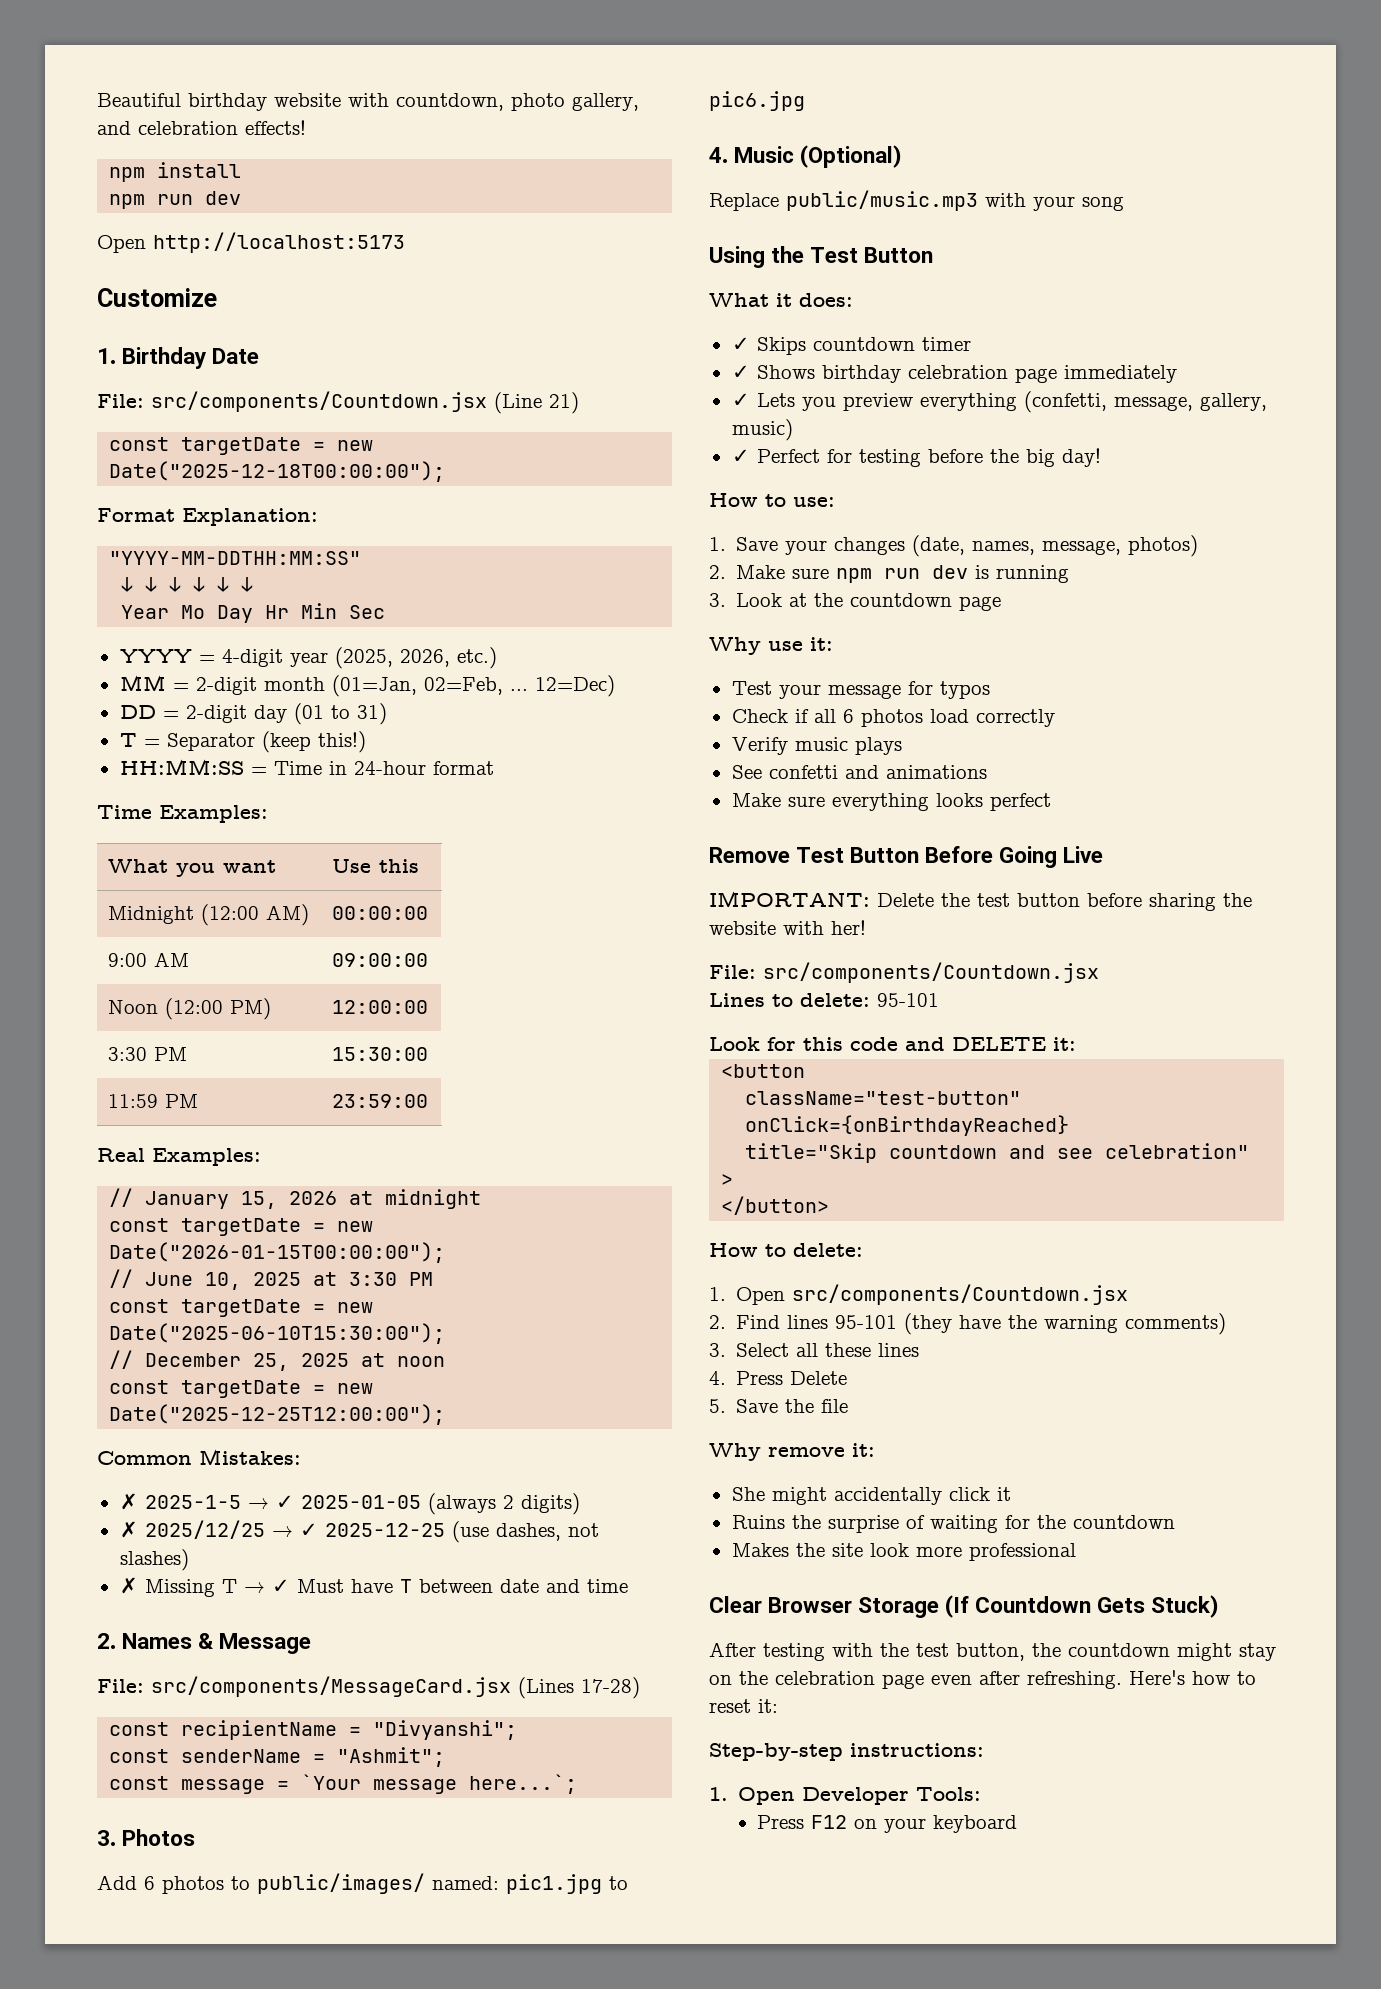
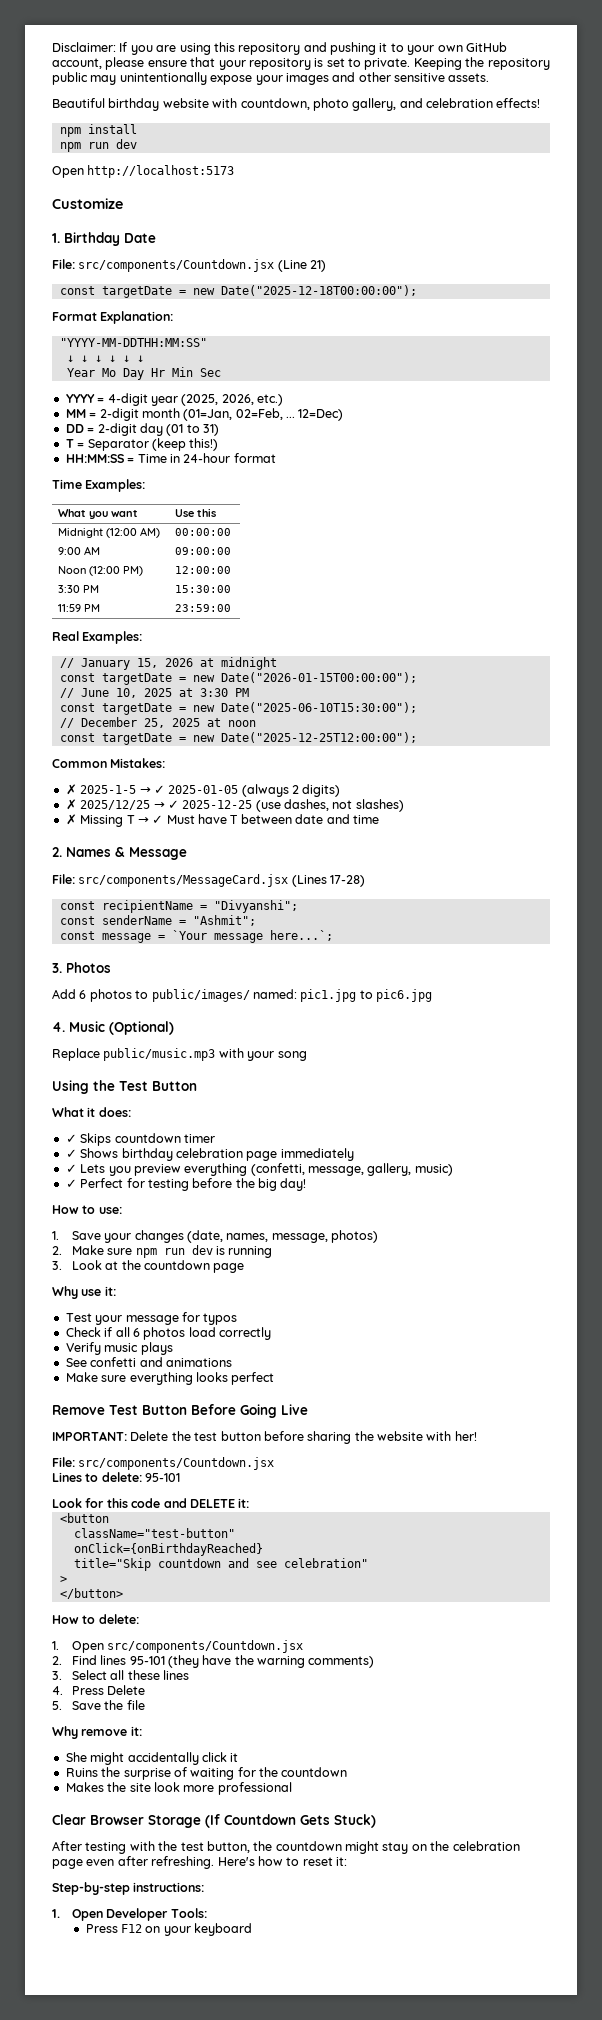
(97, 100) none -> [52,42,507,55] [52,57,550,70] [52,72,490,85] Disclaimer: If you are using this repository and pushing it to your own GitHub account, please ensure that your repository is set to private. Keeping the repository public may unintentionally expose your images and other sensitive assets. //

